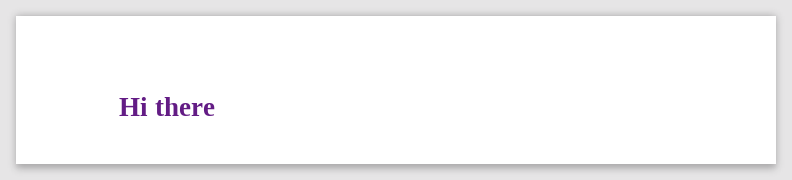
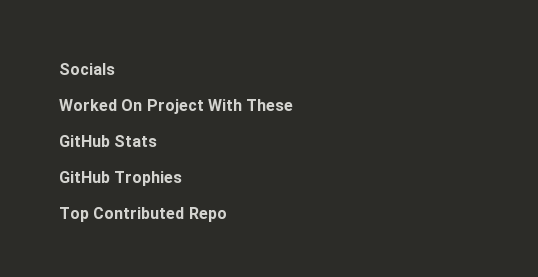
[119,97,216,116] Hi there -> [59,63,115,75] [59,99,294,114] [59,135,158,147] [59,171,183,186] [59,207,227,222] Socials // Worked On Project With These // GitHub Stats // GitHub Trophies // Top Contributed Repo

